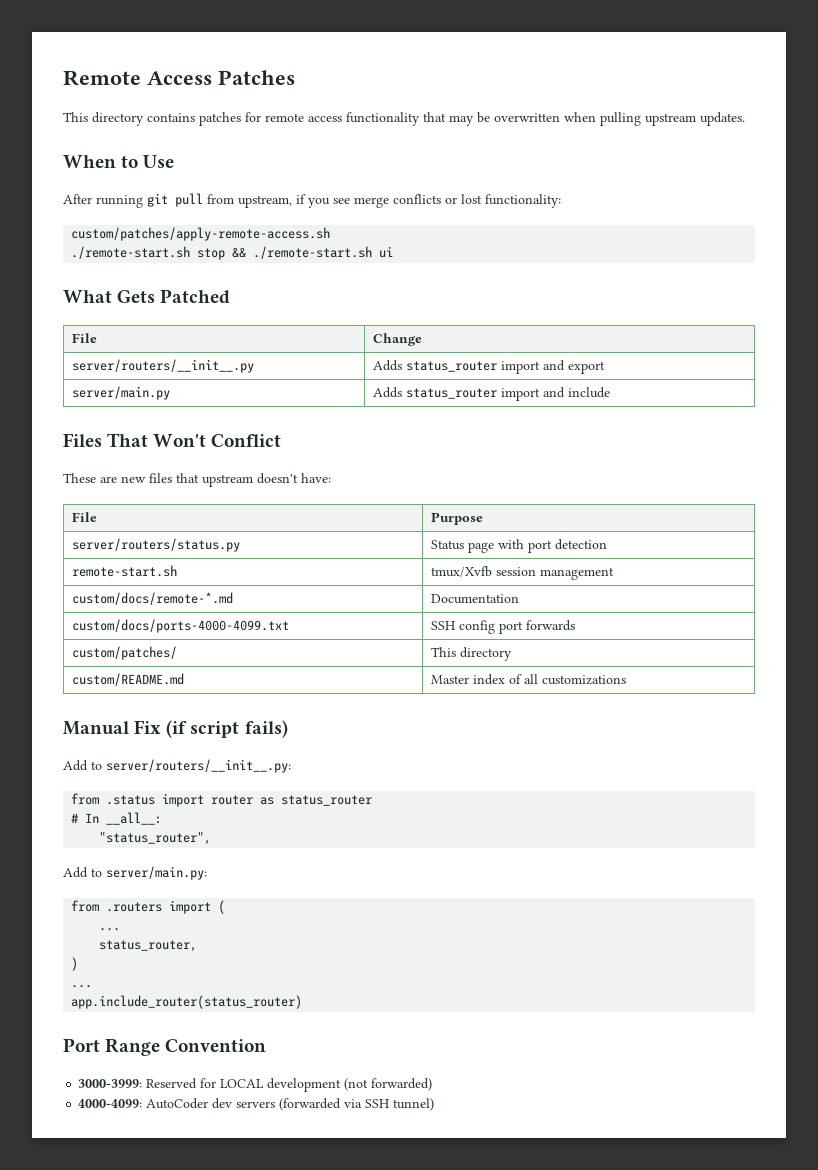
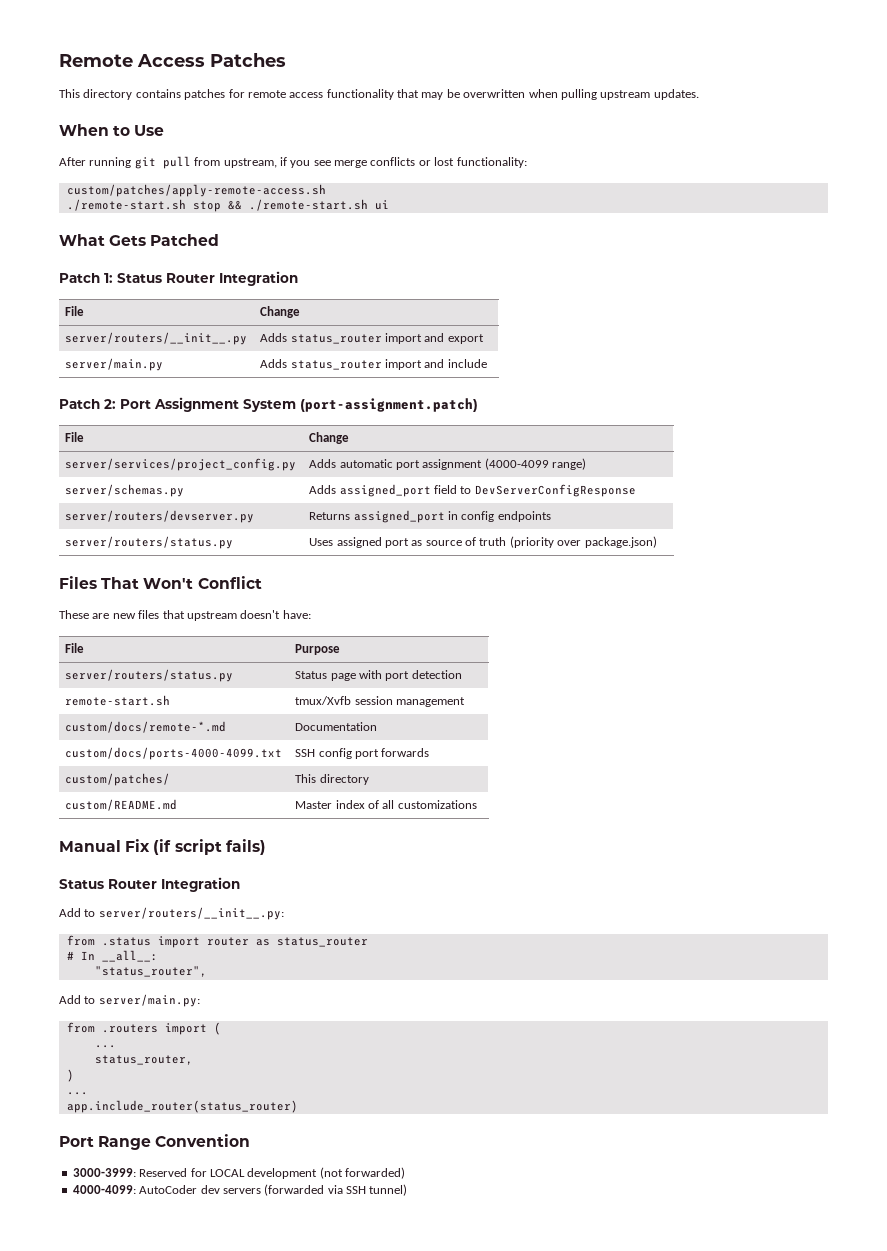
(231, 296) none -> [59,271,298,286] // Patch 1: Status Router Integration
(610, 392) none -> [59,397,478,412] [65,432,85,442] [309,432,350,444] [65,458,297,471] [309,458,587,470] [65,484,185,497] [309,484,636,497] [65,510,255,523] [309,510,551,523] [65,536,234,549] [309,536,657,548] // Patch 2: Port Assignment System (port-assignment.patch) // File | Change // server/services/project_config.py | Adds automatic port assignment (4000-4099 range) // server/schemas.py | Adds assigned_port field to DevServerConfigResponse // server/routers/devserver.py | Returns assigned_port in config endpoints // server/routers/status.py | Uses assigned port as source of truth (priority over package.json)
(288, 729) none -> [59,877,240,892] // Status Router Integration

